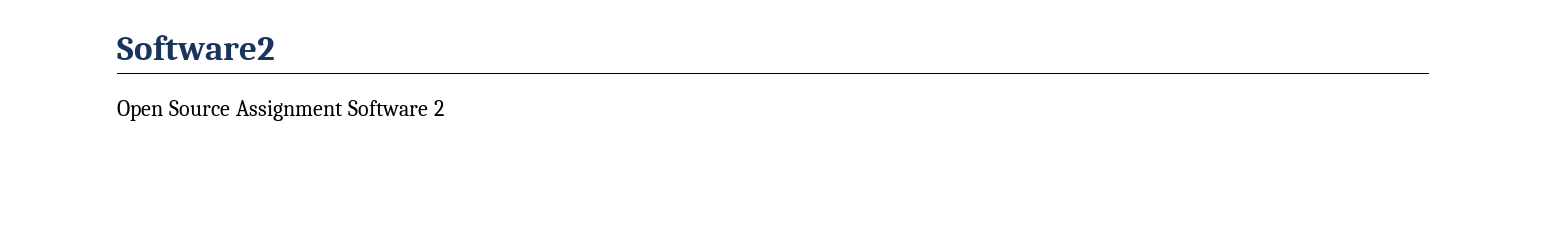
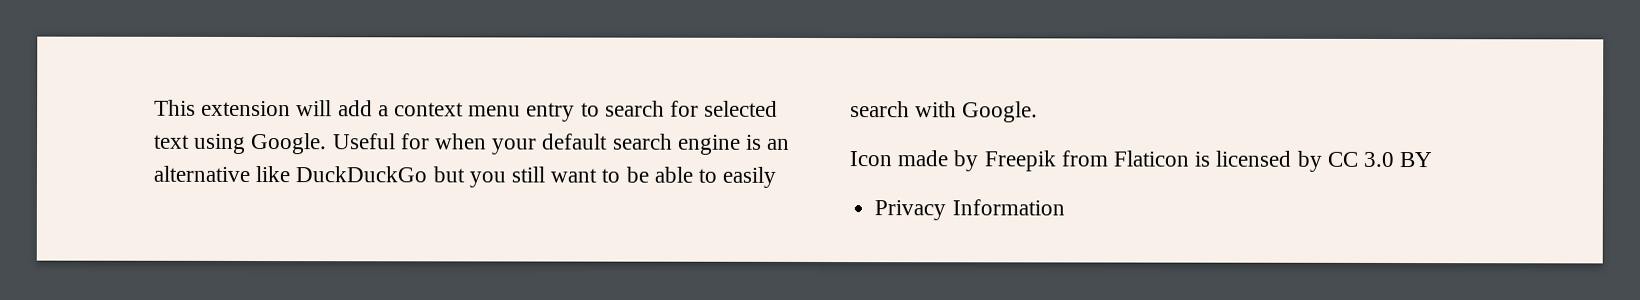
[117,35,275,60] [117,100,444,121] Software2 // Open Source Assignment Software 2 -> [154,99,779,122] [154,133,791,155] [153,165,777,188] [850,101,1039,123] [849,150,1433,172] [874,199,1065,221] This extension will add a context menu entry to search for selected text using Google. Useful for when your default search engine is an alternative like DuckDuckGo but you still want to be able to easily search with Google. // Icon made by Freepik from Flaticon is licensed by CC 3.0 BY // Privacy Information

